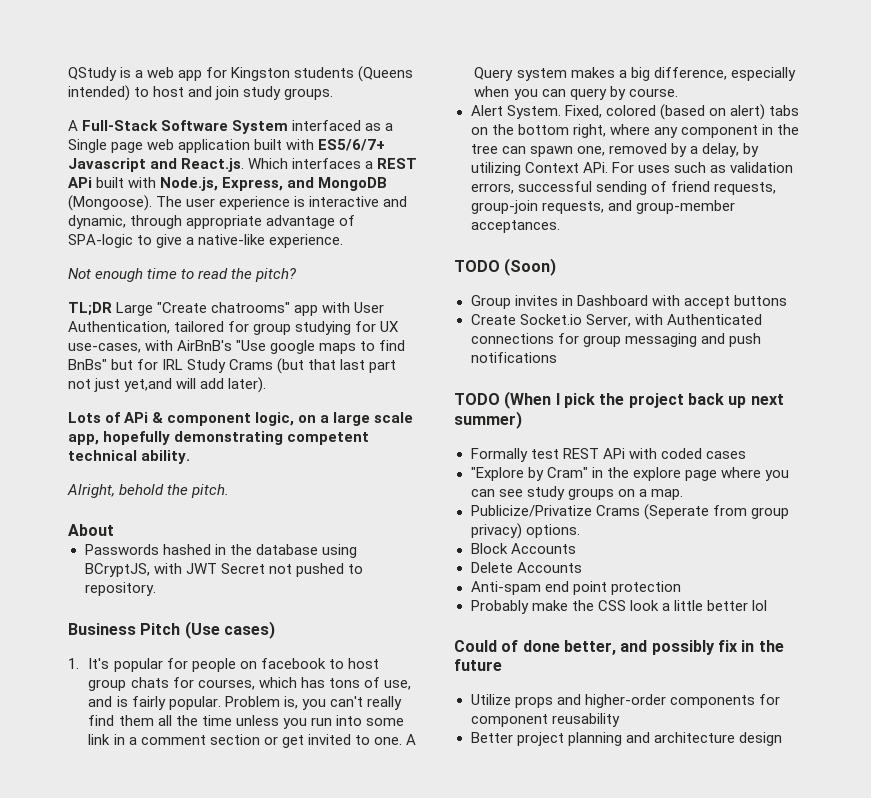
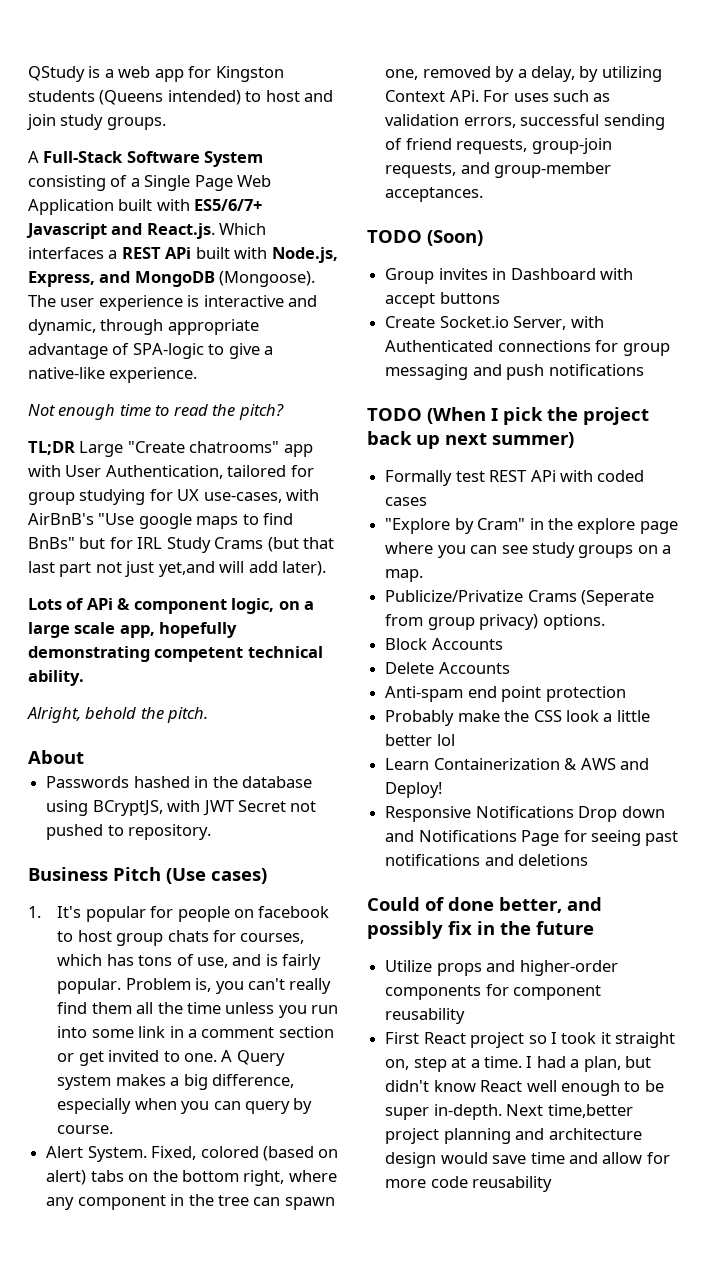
[292,120,394,131] [68,139,251,153] interfaced as a Single page web application -> [28,175,272,191] [28,199,114,215] consisting of a Single Page Web Application
(767, 605) none -> [385,758,649,770] [385,782,443,798] [385,806,665,822] [385,830,679,846] [385,854,589,866] // Learn Containerization & AWS and Deploy! // Responsive Notifications Drop down and Notifications Page for seeing past notifications and deletions
[470,732,513,743] Better -> [385,1032,676,1048] [385,1056,652,1072] [385,1080,664,1096] [385,1104,633,1120] First React project so I took it straight on, step at a time. I had a plan, but didn't know React well enough to be super in-depth. Next time,better
(782, 739) none -> [440,1152,670,1164] [385,1176,553,1192] would save time and allow for more code reusability

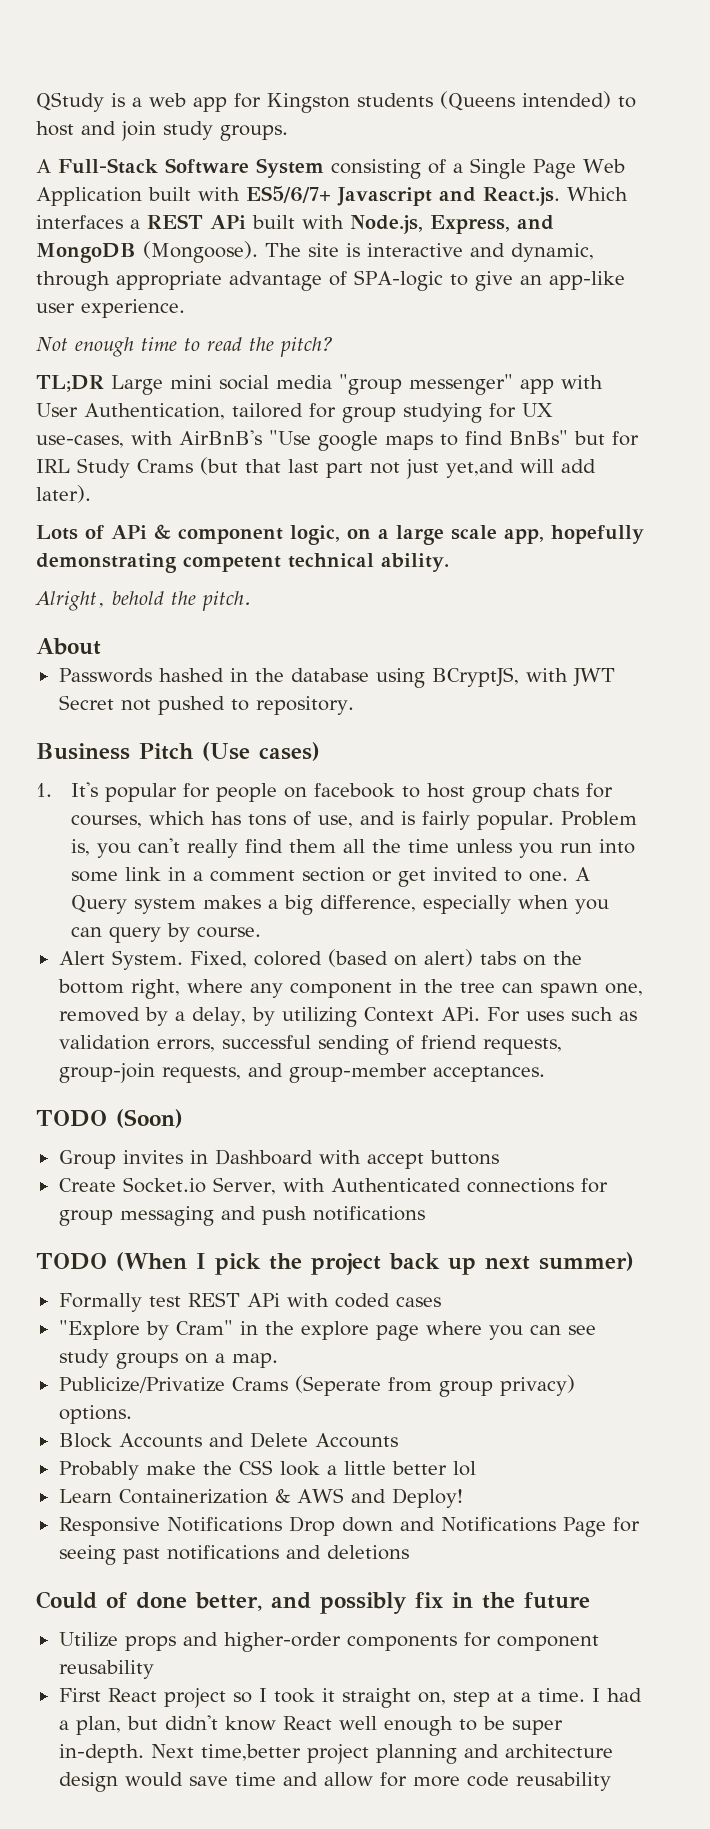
[60,295,183,311] user experience -> [308,243,339,257] site
[264,346,274,355] [28,367,105,379] a native-like -> [519,271,625,290] [36,303,75,313] an app-like user
[127,441,280,453] "Create chatrooms" -> [170,374,513,395] mini social media "group messenger"
(503, 644) // -> [208,1433,244,1447] and
[385,686,626,702] // Anti-spam end point protection -> (398, 1440) none

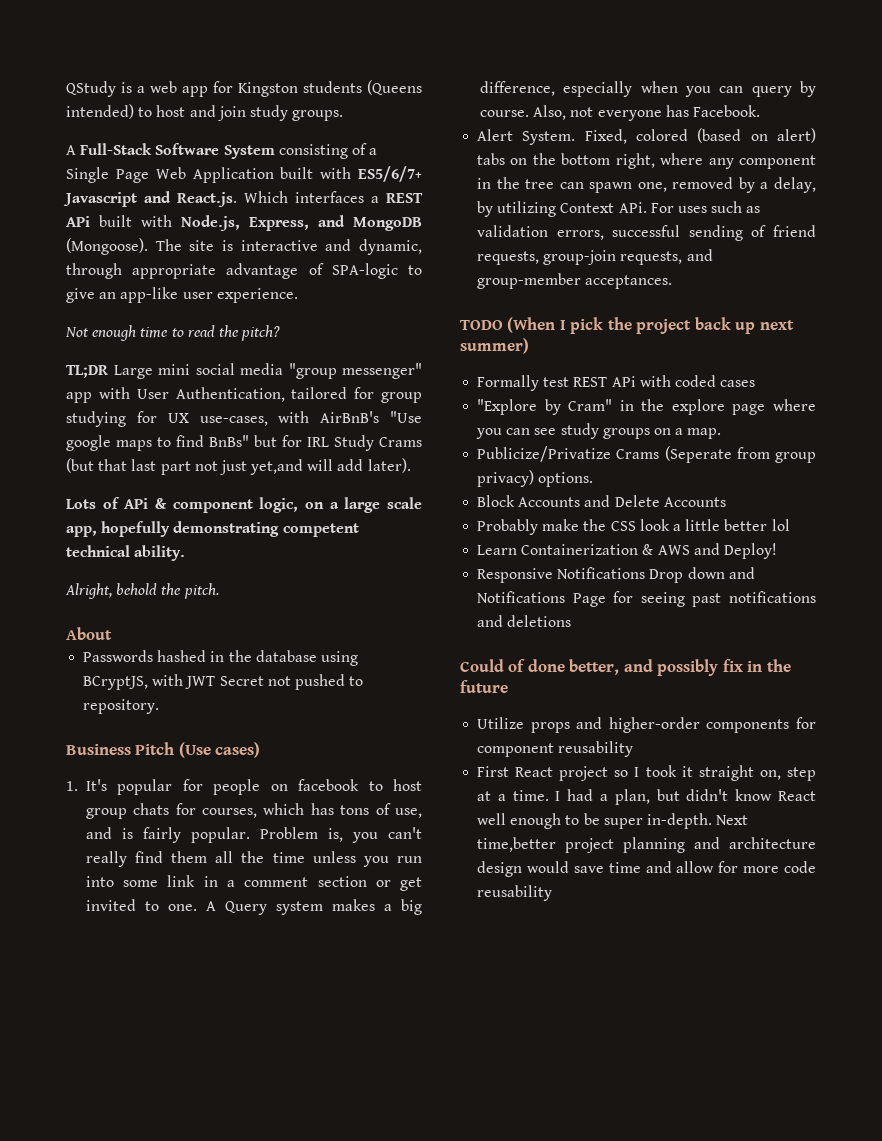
(262, 932) none -> [533,105,760,121] Also, not everyone has Facebook.
[36,1109,183,1128] [58,1149,499,1169] [58,1177,608,1195] [58,1206,425,1226] // TODO (Soon) // Group invites in Dashboard with accept buttons // Create Socket.io Server, with Authenticated connections for group messaging and push notifications -> (673, 282) none

